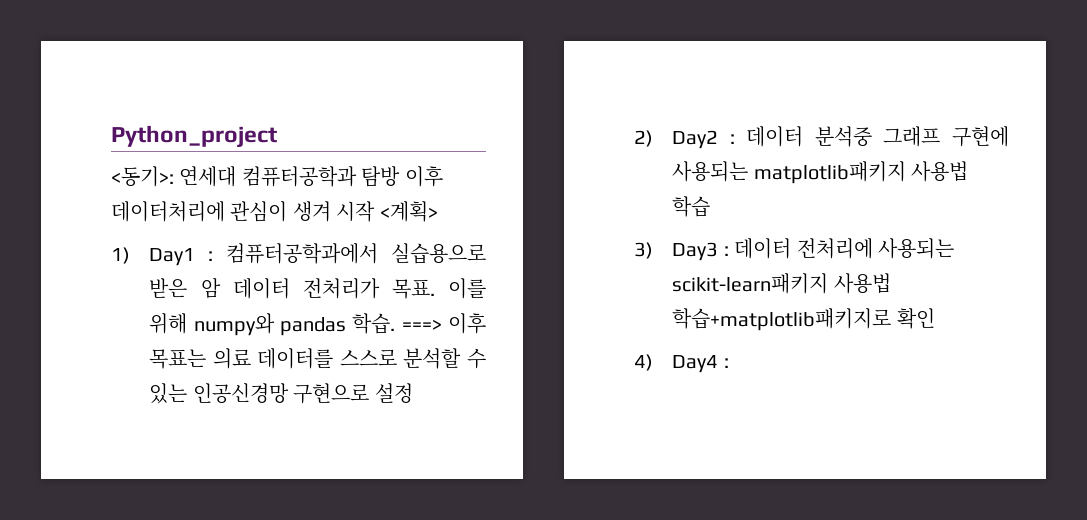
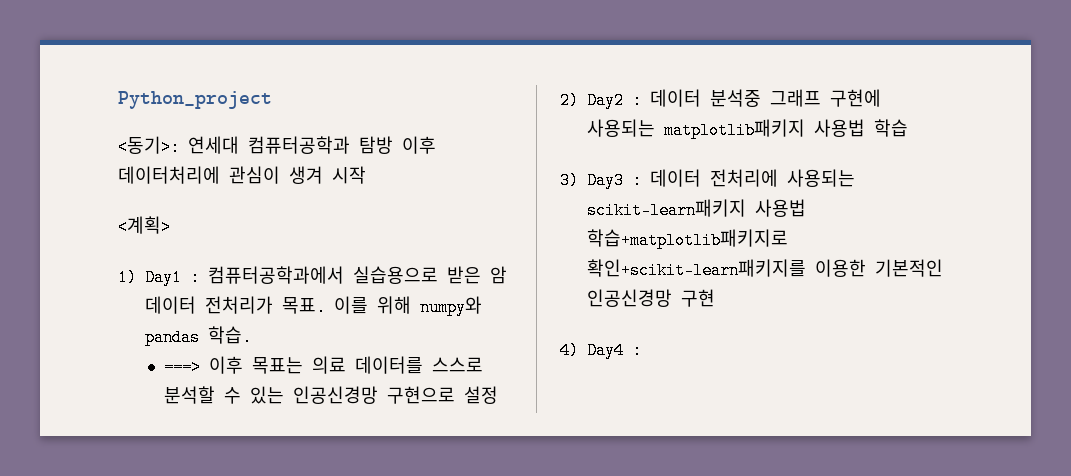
(376, 211) none -> (366, 175) //
(396, 323) none -> (252, 336) //
[896,308,935,329] 확인 -> [587,259,943,279] [587,289,715,307] 확인+scikit-learn패키지를 이용한 기본적인 인공신경망 구현

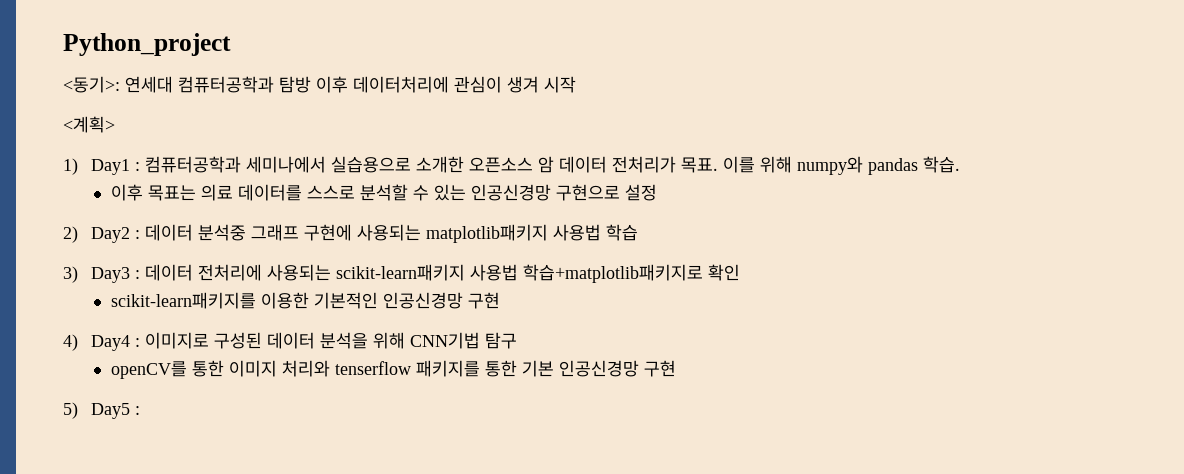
[208,266,481,284] 컴퓨터공학과에서 실습용으로 받은 -> [144,156,533,173] 컴퓨터공학과 세미나에서 실습용으로 소개한 오픈소스
[163,359,201,376] ===> -> (960, 164) none
[587,259,806,279] 확인+scikit-learn패키지를 -> [707,264,740,281] [110,292,256,309] 확인 // scikit-learn패키지를
(642, 350) none -> [144,332,517,349] [110,360,676,379] [63,402,140,419] 이미지로 구성된 데이터 분석을 위해 CNN기법 탐구 // openCV를 통한 이미지 처리와 tenserflow 패키지를 통한 기본 인공신경망 구현 // 5) Day5 :

